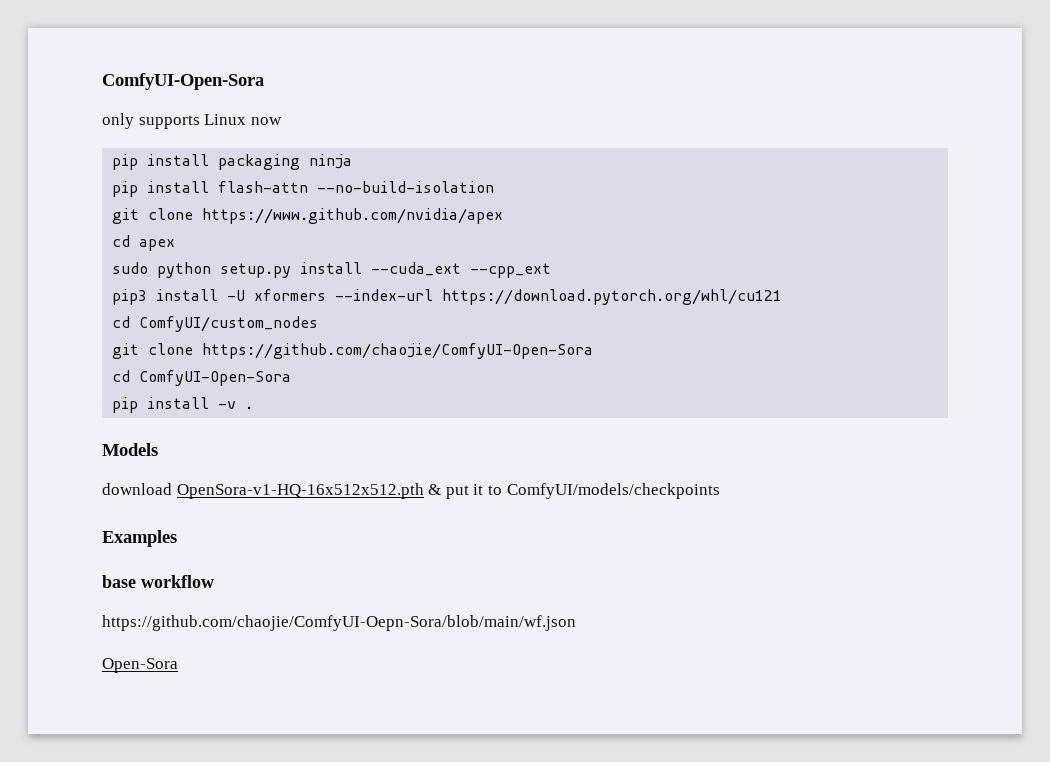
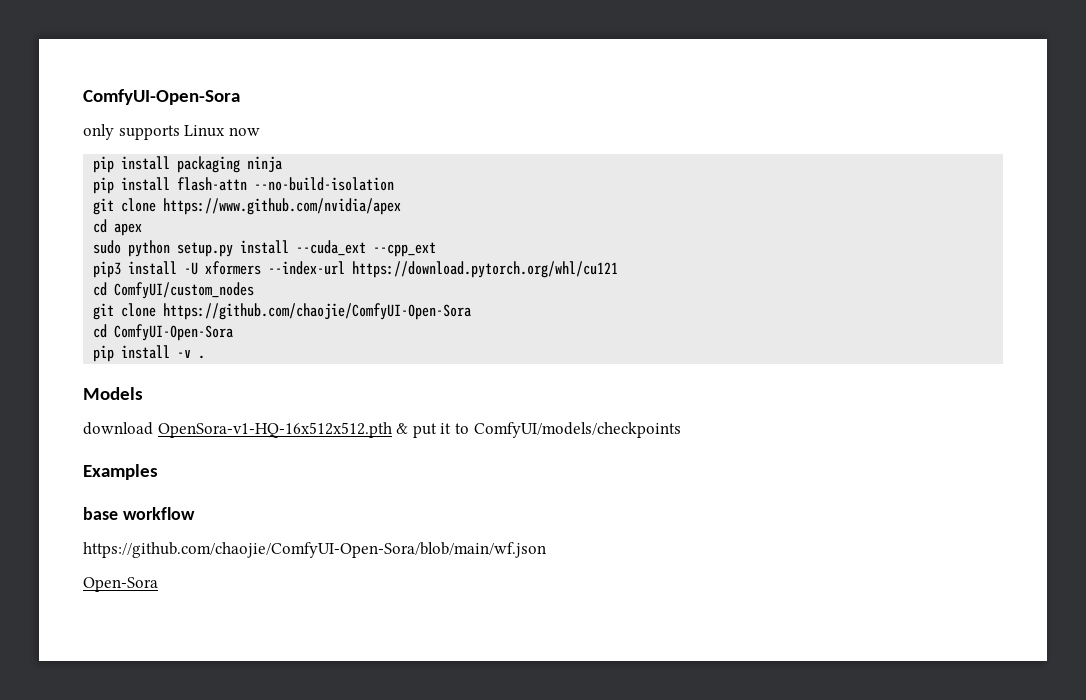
[102,615,576,631] https://github.com/chaojie/ComfyUI-Oepn-Sora/blob/main/wf.json -> [83,542,546,558] https://github.com/chaojie/ComfyUI-Open-Sora/blob/main/wf.json

